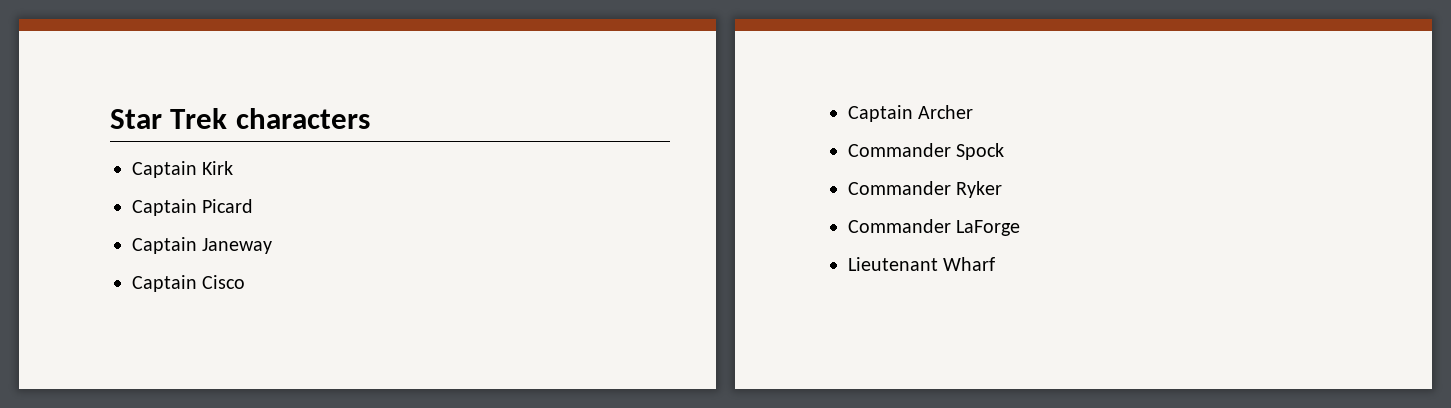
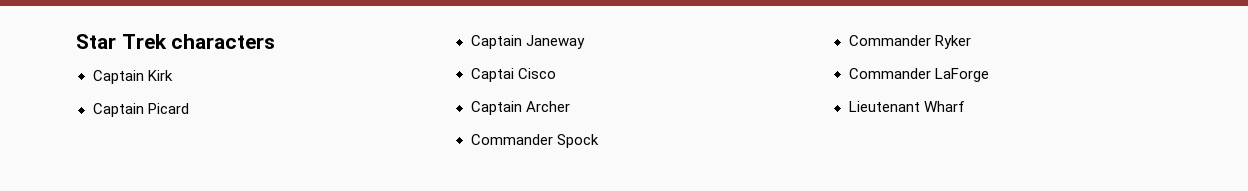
[132,275,197,292] Captain -> [470,68,514,82] Captai

